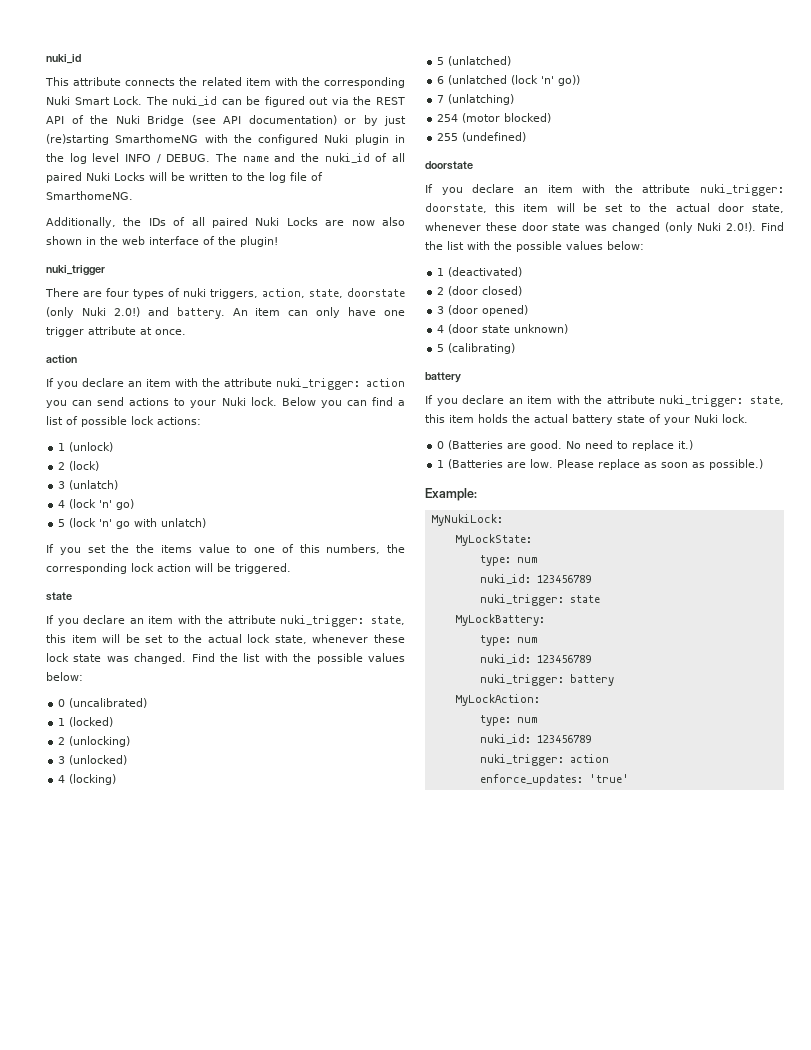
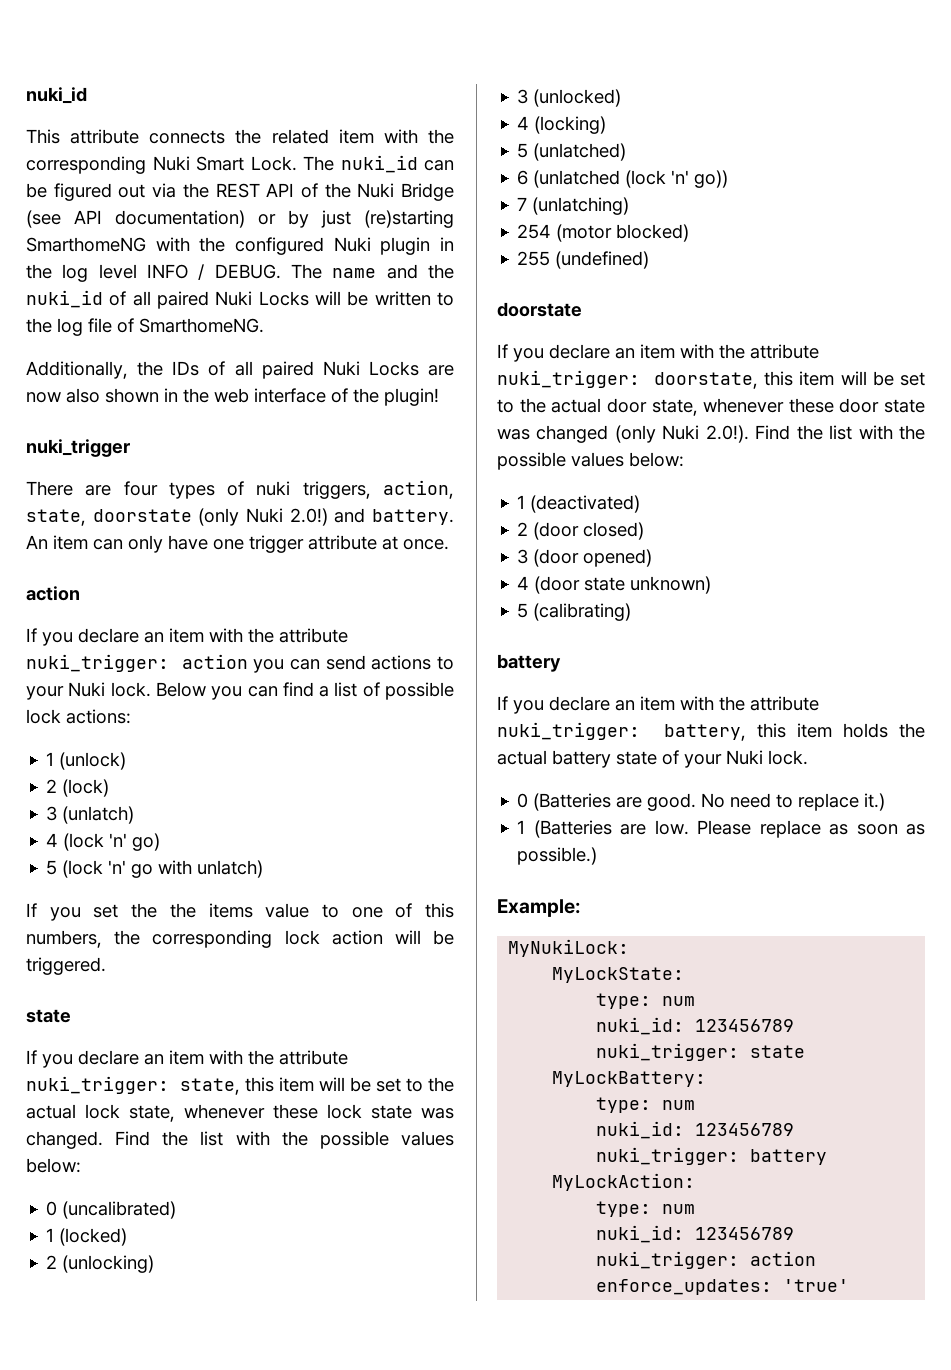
[750,396,784,405] state, -> [664,724,747,741] battery,

